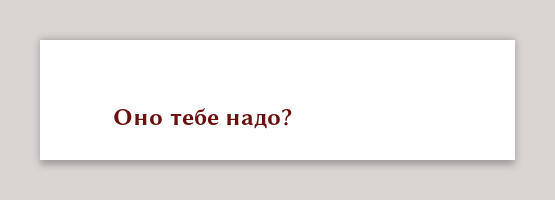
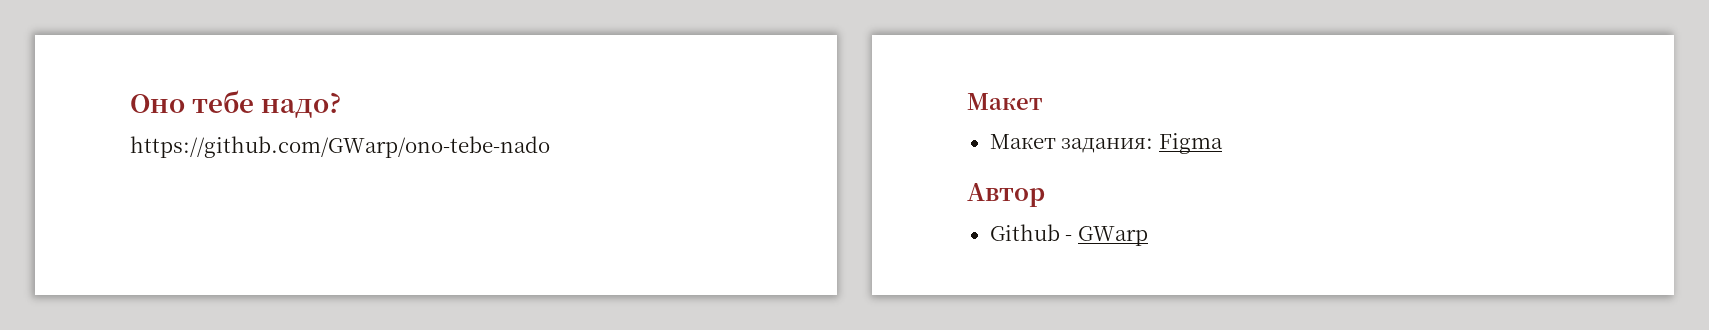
(293, 119) none -> [130,136,550,158] [967,93,1043,110] [989,133,1223,154] [967,183,1045,207] [989,224,1148,246] // https://github.com/GWarp/ono-tebe-nado // Макет // Макет задания: Figma // Автор // Github - GWarp

